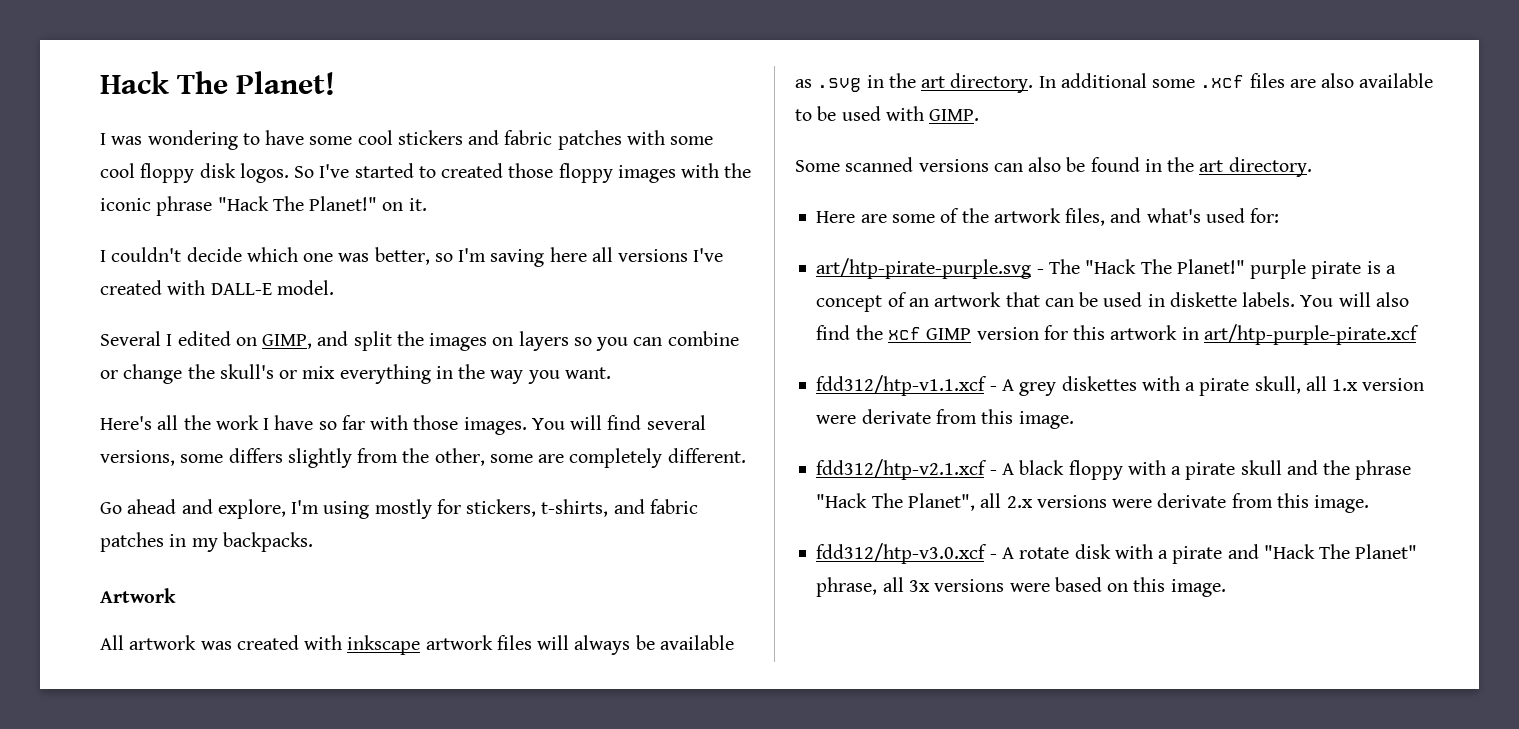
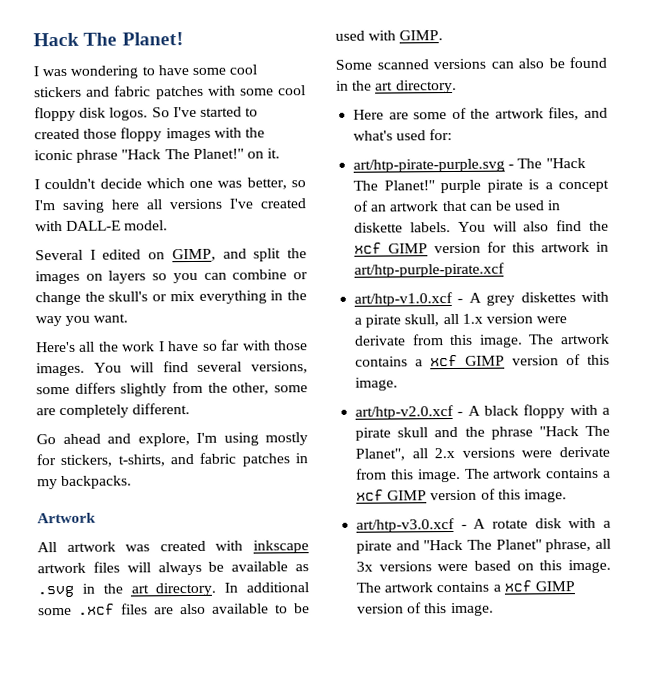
[816,375,988,396] fdd312/htp-v1.1.xcf -> [354,291,454,307] art/htp-v1.0.xcf
[816,459,988,480] // fdd312/htp-v2.1.xcf -> [528,333,610,345] [355,354,610,367] [355,377,399,391] [355,404,455,420] The artwork contains a xcf GIMP version of this image. // art/htp-v2.0.xcf
[816,543,988,564] // fdd312/htp-v3.0.xcf -> [464,467,611,479] [356,488,567,503] [356,517,456,533] The artwork contains a xcf GIMP version of this image. // art/htp-v3.0.xcf
(1226, 588) none -> [356,580,575,593] [357,602,494,617] The artwork contains a xcf GIMP version of this image.

